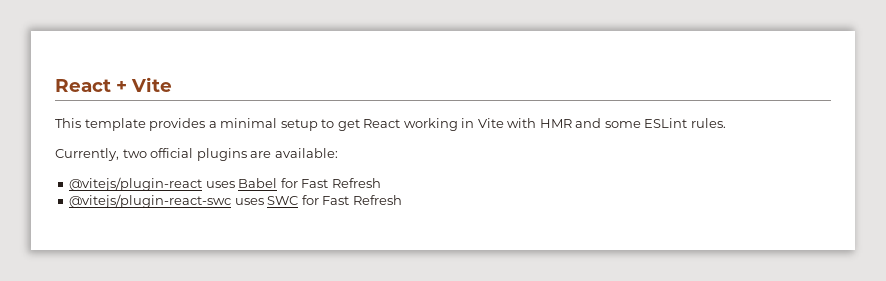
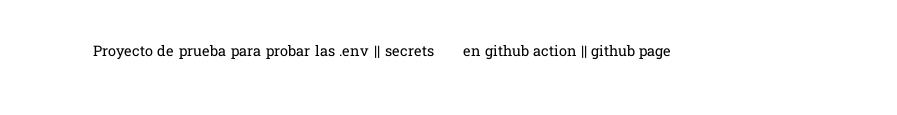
[55,77,172,92] [55,118,726,131] [55,148,338,161] [69,177,381,191] [69,194,402,208] React + Vite // This template provides a minimal setup to get React working in Vite with HMR and some ESLint rules. // Currently, two official plugins are available: // @vitejs/plugin-react uses Babel for Fast Refresh // @vitejs/plugin-react-swc uses SWC for Fast Refresh -> [92,44,671,60] Proyecto de prueba para probar las .env || secrets en github action || github page

